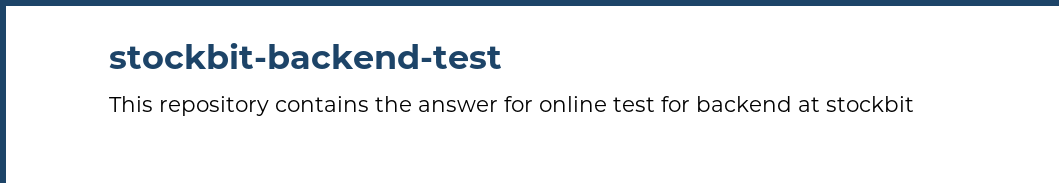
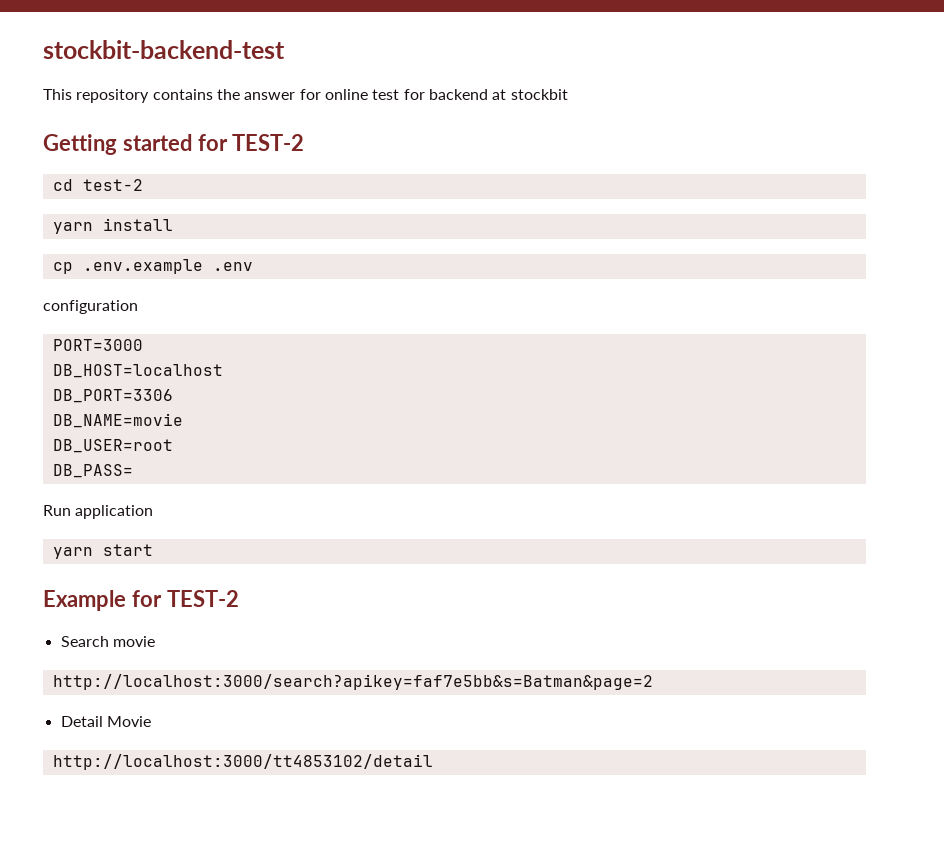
(914, 104) none -> [43,134,305,155] [52,179,143,191] [52,218,173,234] [52,259,253,274] [43,300,138,314] [52,339,143,351] [52,364,223,378] [52,389,173,403] [52,413,183,428] [52,439,173,453] [52,464,133,478] [43,505,154,519] [52,544,153,559] [43,590,239,611] [60,636,155,647] [52,674,653,690] [60,716,151,727] [52,754,433,770] // Getting started for TEST-2 // cd test-2 // yarn install // cp .env.example .env // configuration // PORT=3000 // DB_HOST=localhost // DB_PORT=3306 // DB_NAME=movie // DB_USER=root // DB_PASS= // Run application // yarn start // Example for TEST-2 // Search movie // http://localhost:3000/search?apikey=faf7e5bb&s=Batman&page=2 // Detail Movie // http://localhost:3000/tt4853102/detail

